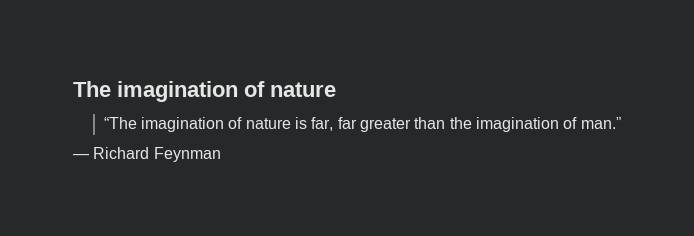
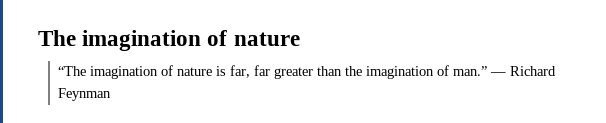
(621, 123) // -> (487, 71) none

